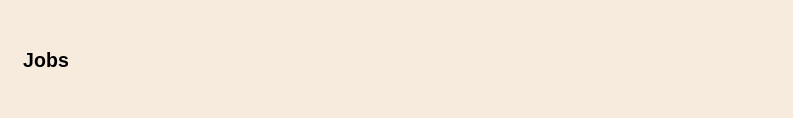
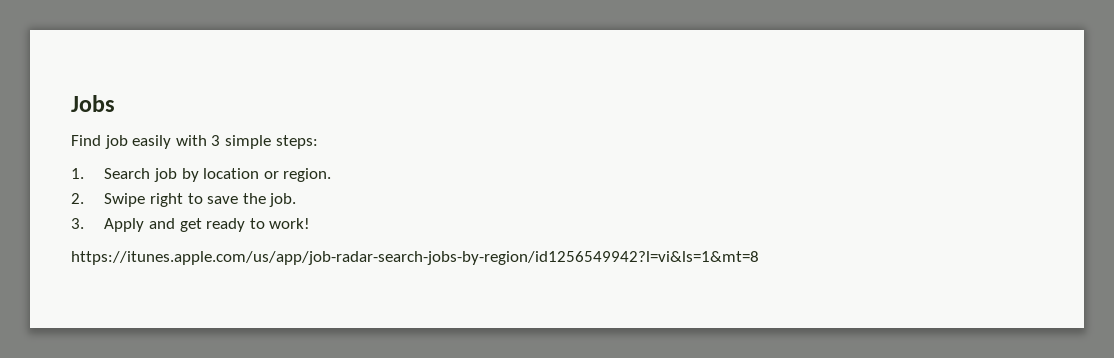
(69, 59) none -> [71,135,318,149] [71,168,332,182] [71,193,297,207] [71,218,311,232] [71,251,759,265] // Find job easily with 3 simple steps: // 1. Search job by location or region. // 2. Swipe right to save the job. // 3. Apply and get ready to work! // https://itunes.apple.com/us/app/job-radar-search-jobs-by-region/id1256549942?l=vi&ls=1&mt=8

